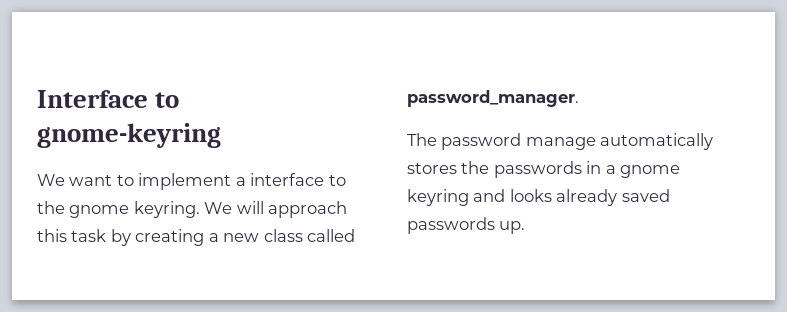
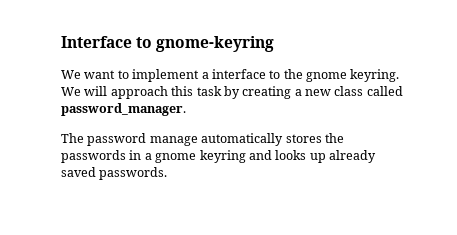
(552, 195) none -> [309,153,326,163] up
[407,217,526,234] passwords up. -> [99,167,168,180] passwords.

